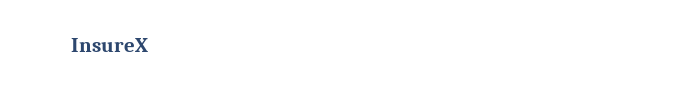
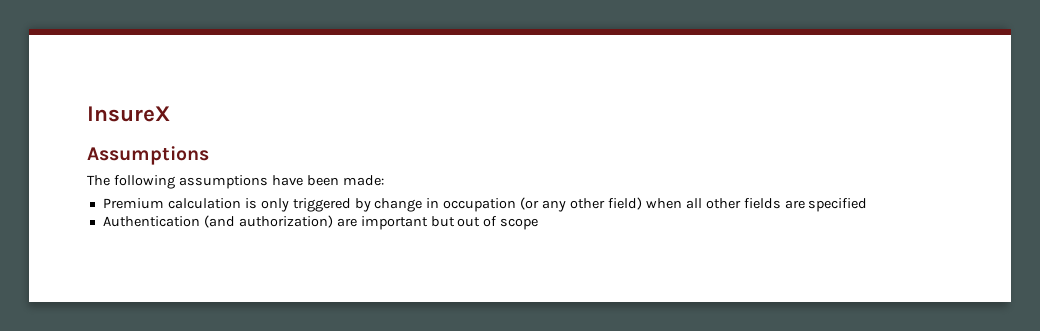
(148, 45) none -> [87,146,209,165] [87,175,384,189] [102,197,868,212] [102,215,539,230] // Assumptions // The following assumptions have been made: // Premium calculation is only triggered by change in occupation (or any other field) when all other fields are specified // Authentication (and authorization) are important but out of scope

